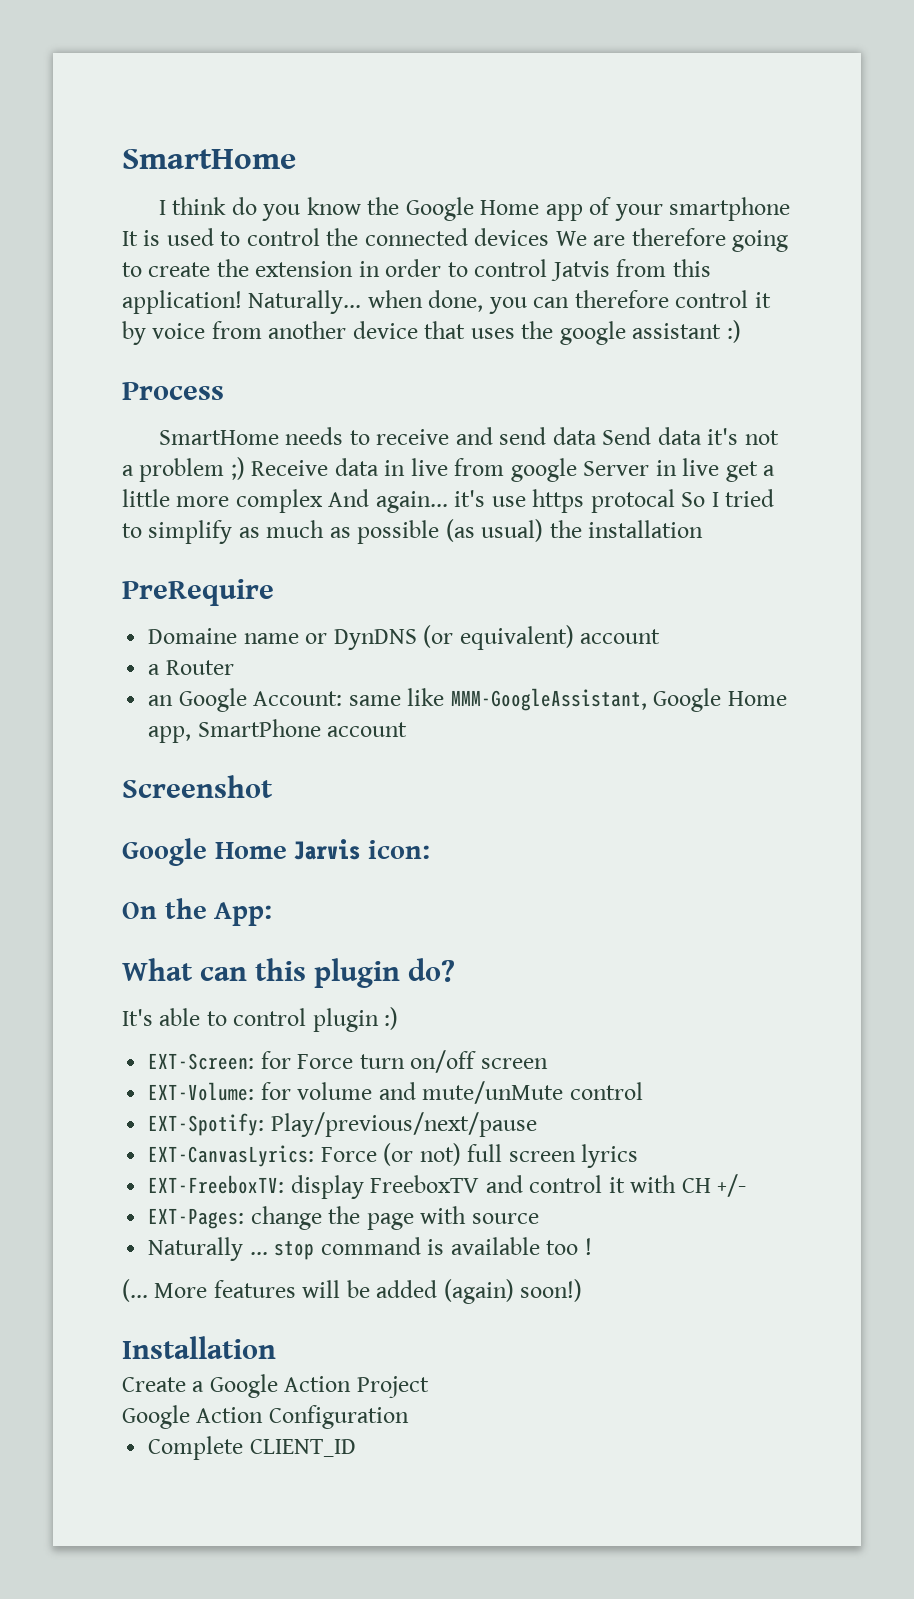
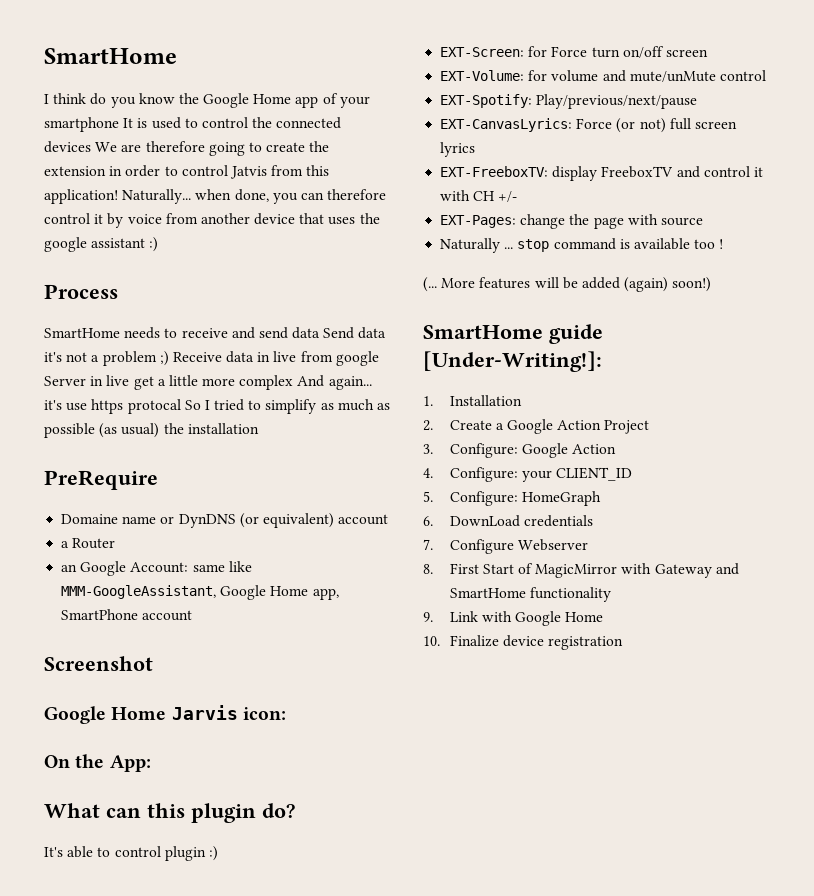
(583, 1290) none -> [423,324,603,344] [423,351,602,372] [423,396,433,406] SmartHome guide [Under-Writing!]: // 1.
(276, 1347) none -> [423,420,433,431] 2.
[122,1405,409,1429] [148,1436,356,1460] Google Action Configuration // Complete CLIENT_ID -> [423,443,617,458] [423,467,633,482] [423,491,601,506] [423,515,593,527] [423,539,588,554] [423,563,739,578] [449,587,611,602] [423,611,604,626] [423,635,624,650] 3. Configure: Google Action // 4. Configure: your CLIENT_ID // 5. Configure: HomeGraph // 6. DownLoad credentials // 7. Configure Webserver // 8. First Start of MagicMirror with Gateway and SmartHome functionality // 9. Link with Google Home // 10. Finalize device registration

